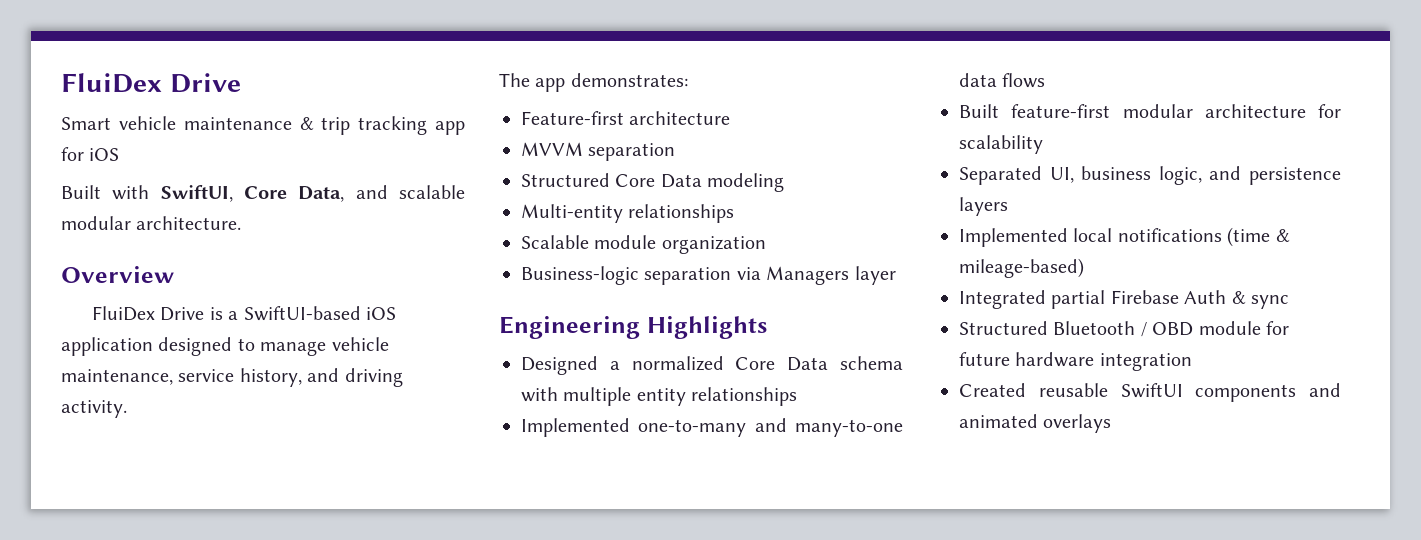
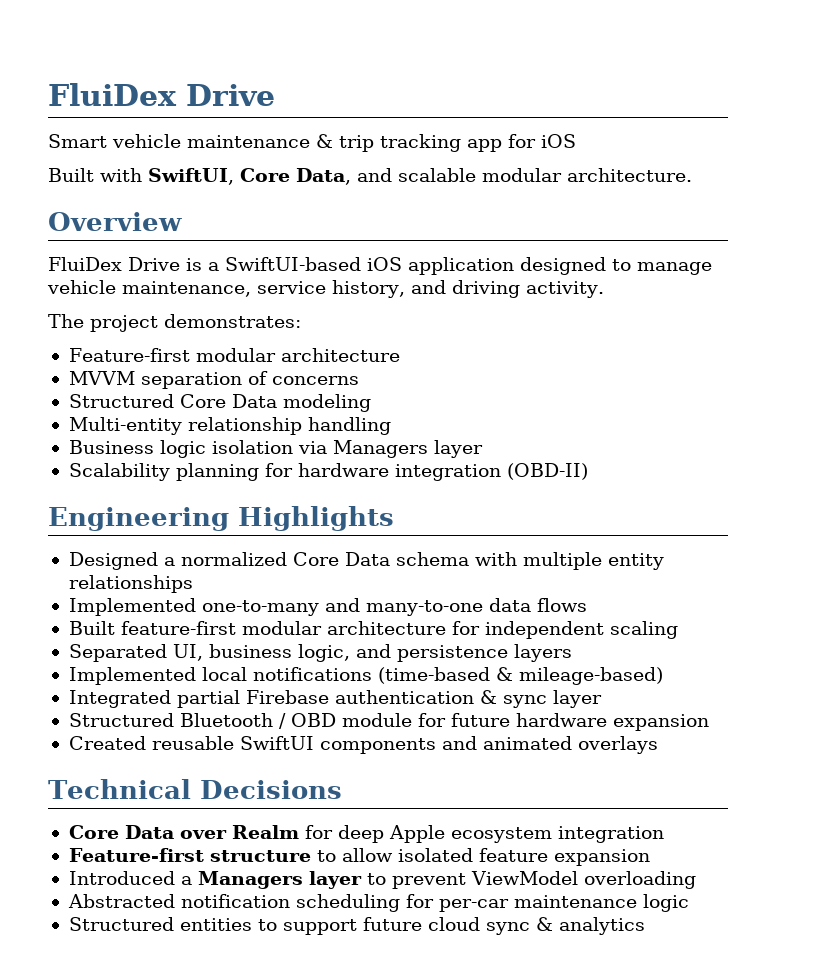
[535,78,566,92] app -> [90,315,158,332] project
(624, 118) none -> [195,348,276,362] modular
(676, 152) none -> [247,371,359,385] of concerns
[628,204,735,223] [521,235,766,254] [521,266,896,285] relationships // Scalable module organization // Business-logic separation via Managers layer -> [187,417,391,435] [68,440,483,458] [68,463,588,481] relationship handling // Business logic isolation via Managers layer // Scalability planning for hardware integration (OBD-II)
[959,135,1043,154] scalability -> [484,621,678,639] independent scaling
[1227,227,1271,247] (time -> [377,667,490,684] (time-based
[1184,290,1227,304] Auth -> [334,690,474,704] authentication
(1289, 302) none -> [552,690,602,708] layer
[1099,353,1192,371] integration -> [612,714,709,731] expansion
(1112, 423) none -> [48,779,342,799] [68,825,664,843] [68,848,650,866] [68,871,696,889] [67,894,689,912] [68,917,645,935] // Technical Decisions // Core Data over Realm for deep Apple ecosystem integration // Feature-first structure to allow isolated feature expansion // Introduced a Managers layer to prevent ViewModel overloading // Abstracted notification scheduling for per-car maintenance logic // Structured entities to support future cloud sync & analytics

